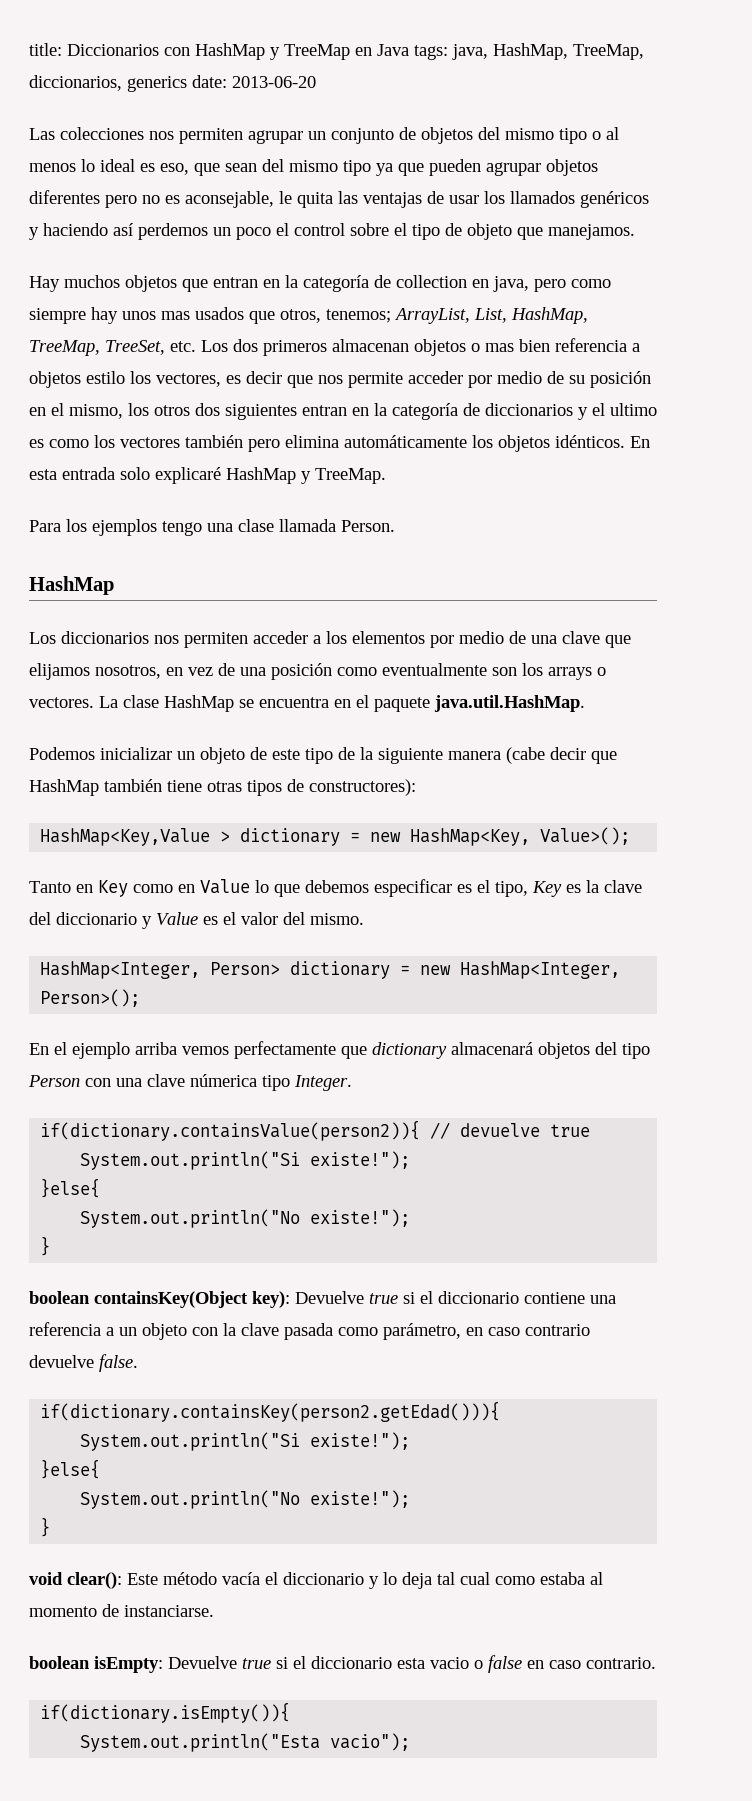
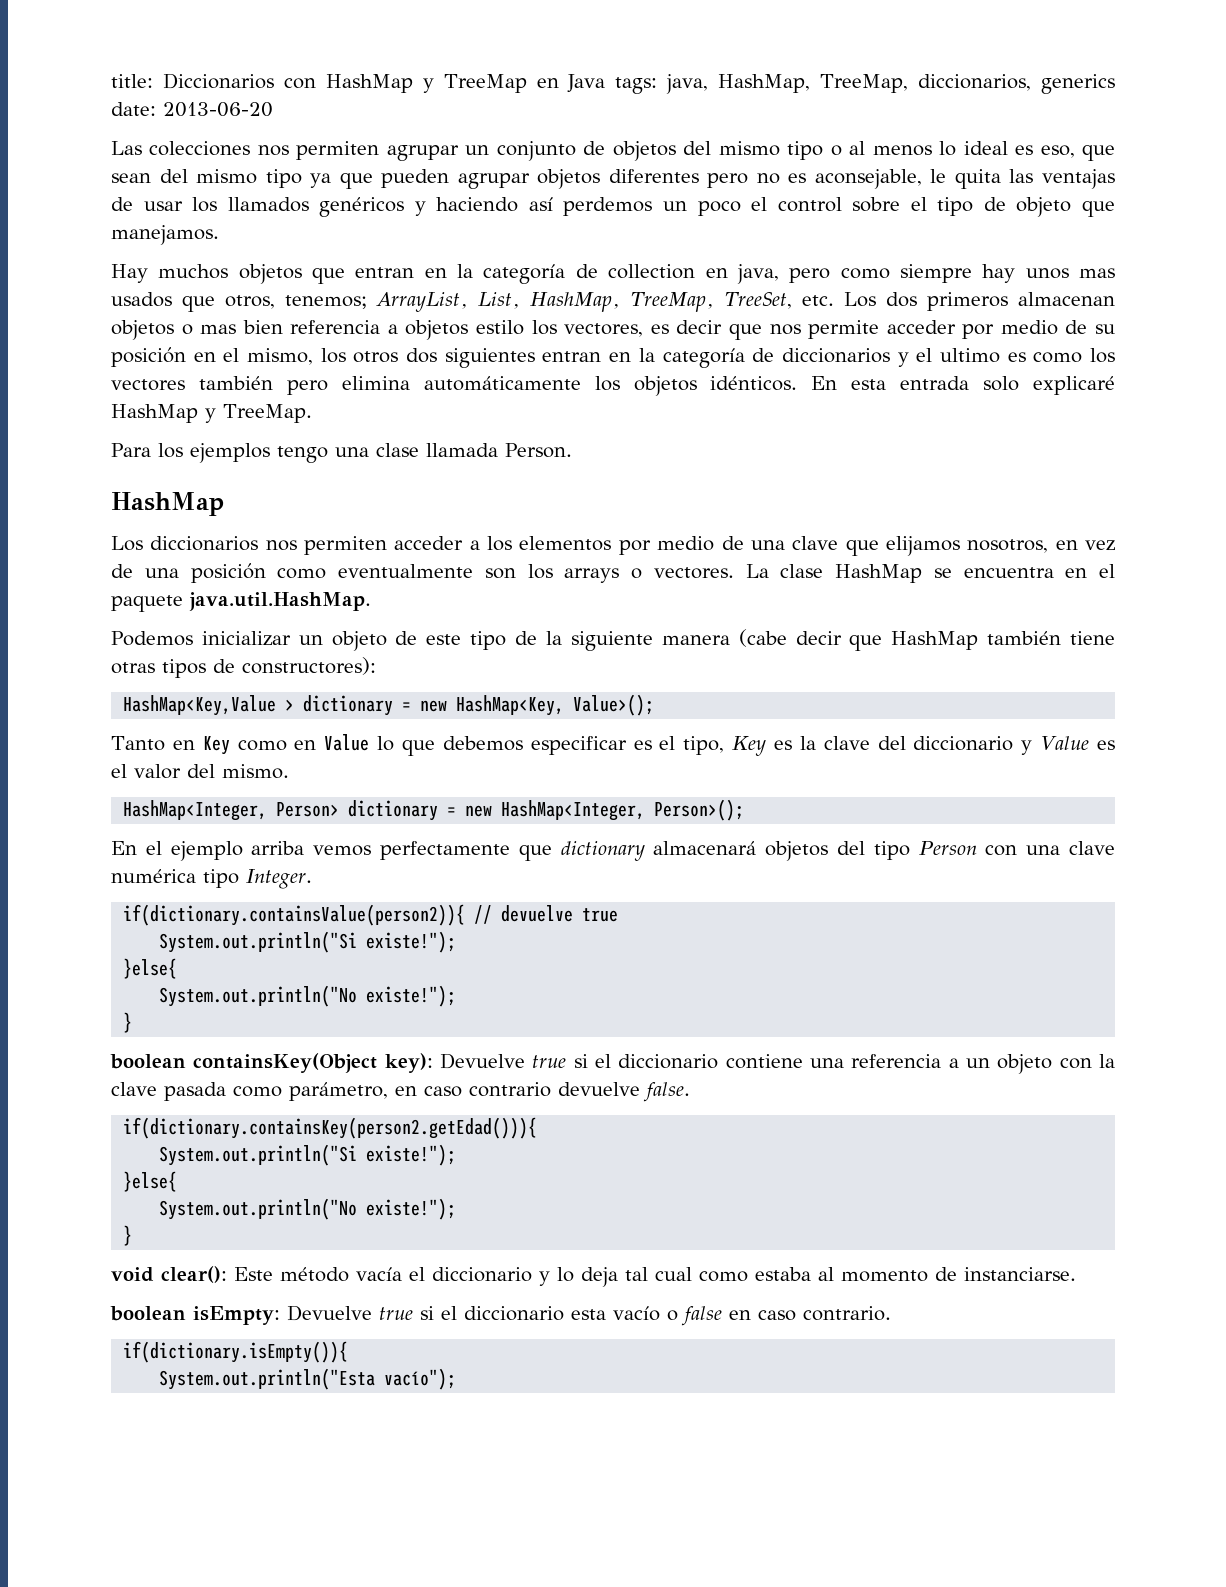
[190,1074,257,1087] númerica -> [111,869,196,883] numérica
[430,1657,469,1669] vacio -> [613,1306,660,1321] vacío
[330,1733,411,1751] vacio"); -> [384,1368,457,1390] vacío");

